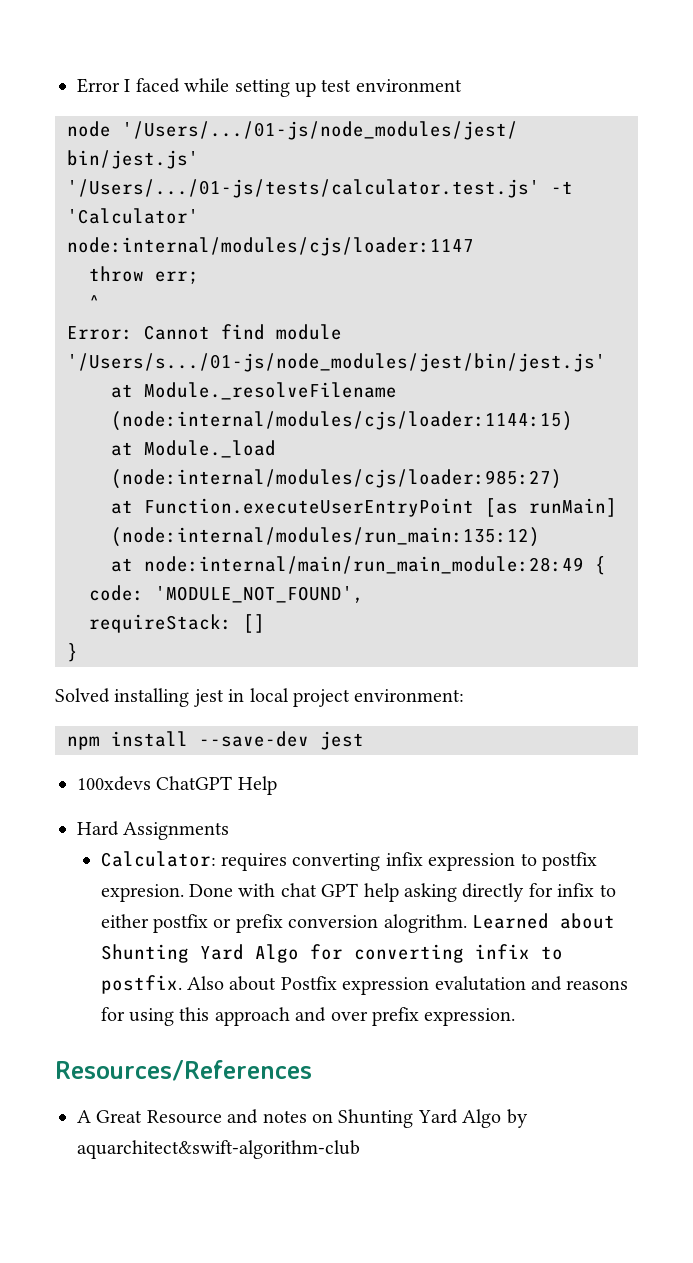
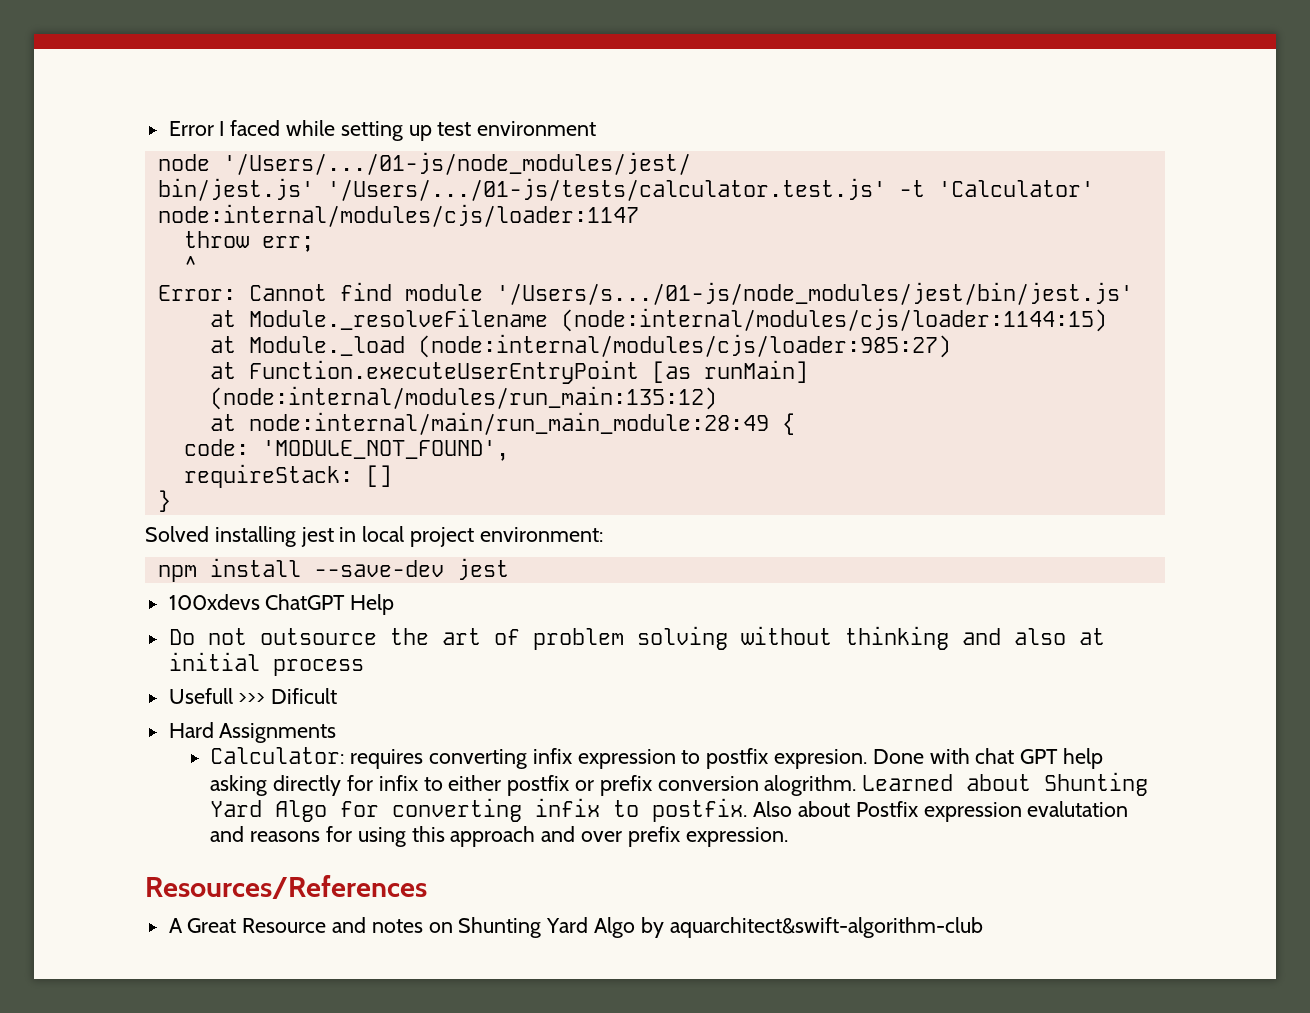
(277, 785) none -> [168,626,1105,650] [168,652,364,676] [168,688,338,704] // Do not outsource the art of problem solving without thinking and also at initial process // Usefull >>> Dificult

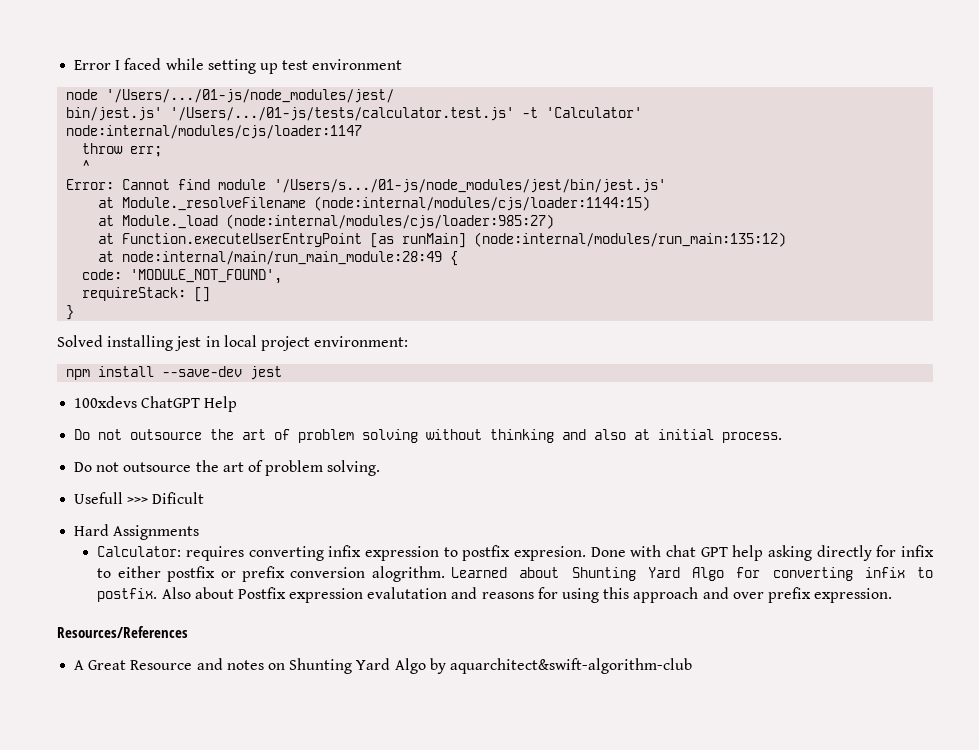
[272,659,364,676] process -> [722,432,783,443] [74,460,381,476] process. // Do not outsource the art of problem solving.

